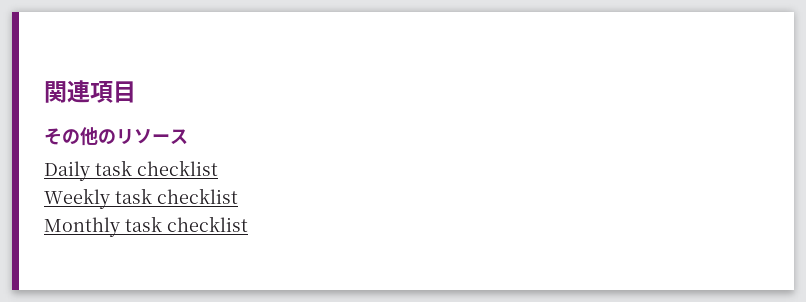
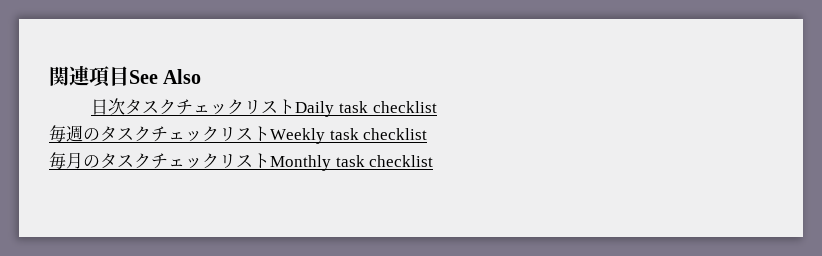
[44,127,188,146] // その他のリソース // -> [129,69,202,84] [91,98,296,115] See Also // 日次タスクチェックリスト
[44,188,238,209] Weekly task checklist // -> [49,125,428,144] [49,152,270,170] 毎週のタスクチェックリストWeekly task checklist // 毎月のタスクチェックリスト

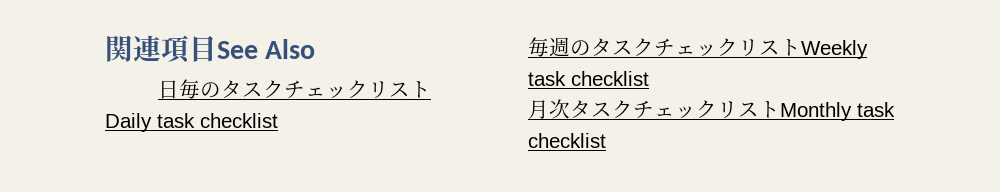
[108,98,126,115] 次 -> [179,79,222,99] 毎の
[49,152,100,170] 毎月の -> [528,99,570,119] 月次

